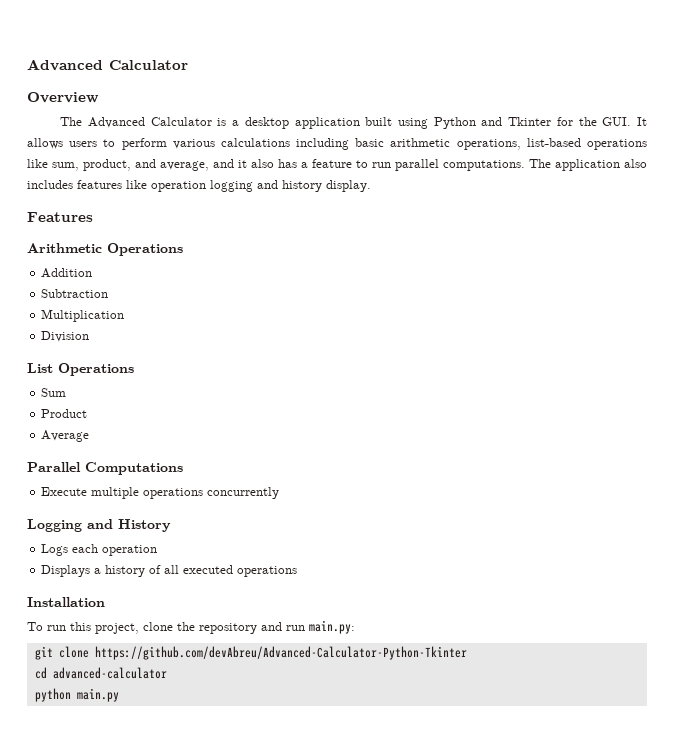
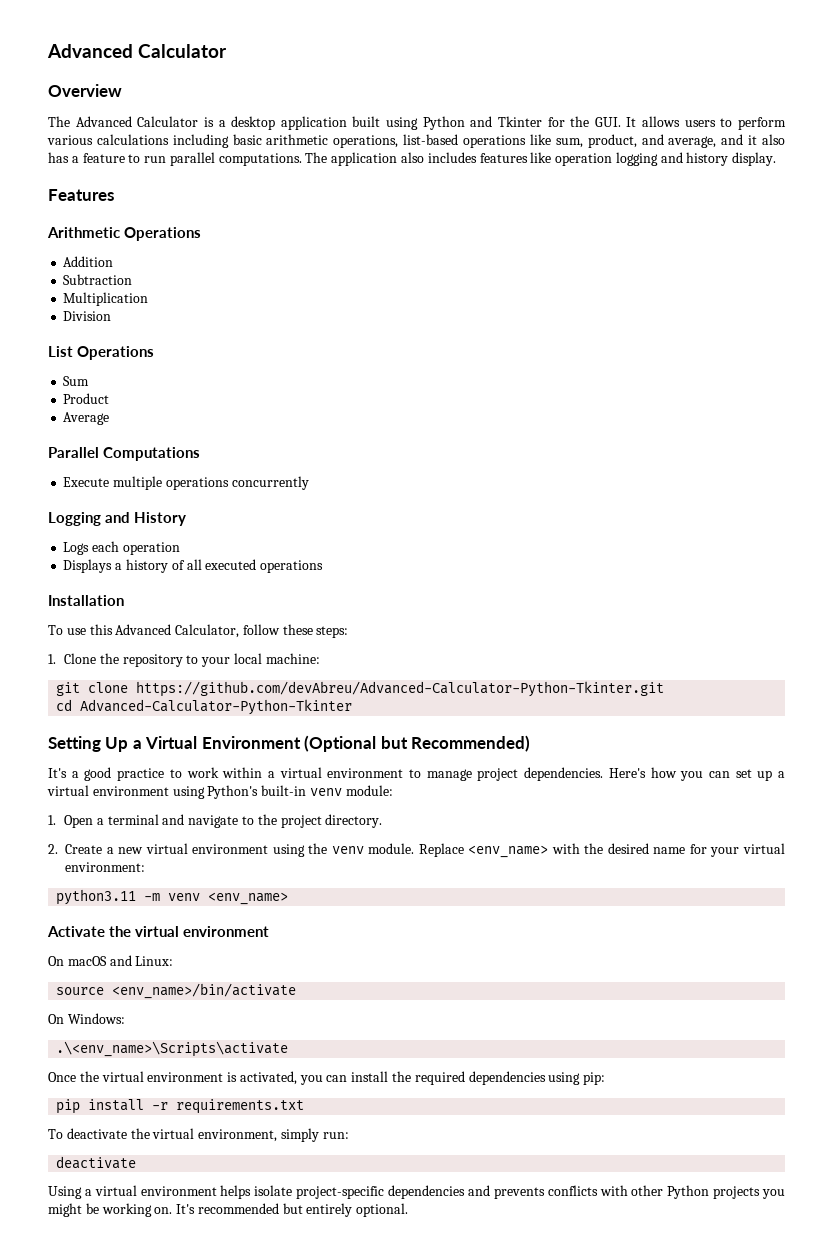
[47,620,355,634] run this project, clone the repository and run main.py: -> [66,624,349,638] [48,653,320,667] use this Advanced Calculator, follow these steps: // 1. Clone the repository to your local machine:
[94,646,467,660] https://github.com/devAbreu/Advanced-Calculator-Python-Tkinter -> [136,681,665,697] https://github.com/devAbreu/Advanced-Calculator-Python-Tkinter.git
[52,667,167,679] [34,688,119,702] advanced-calculator // python main.py -> [80,699,353,715] [48,735,531,752] [48,767,786,781] [47,785,393,799] [48,814,383,828] [48,843,785,858] [65,862,145,872] [56,889,289,905] [47,926,270,937] [48,955,174,966] [56,983,297,999] [48,1013,125,1024] [56,1041,289,1057] [48,1071,606,1085] [56,1099,305,1114] [48,1128,349,1142] [56,1156,137,1169] [48,1185,786,1199] [48,1203,409,1217] Advanced-Calculator-Python-Tkinter // Setting Up a Virtual Environment (Optional but Recommended) // It's a good practice to work within a virtual environment to manage project dependencies. Here's how you can set up a virtual environment using Python's built-in venv module: // 1. Open a terminal and navigate to the project directory. // 2. Create a new virtual environment using the venv module. Replace <env_name> with the desired name for your virtual environment: // python3.11 -m venv <env_name> // Activate the virtual environment // On macOS and Linux: // source <env_name>/bin/activate // On Windows: // .\<env_name>\Scripts\activate // Once the virtual environment is activated, you can install the required dependencies using pip: // pip install -r requirements.txt // To deactivate the virtual environment, simply run: // deactivate // Using a virtual environment helps isolate project-specific dependencies and prevents conflicts with other Python projects you might be working on. It's recommended but entirely optional.

